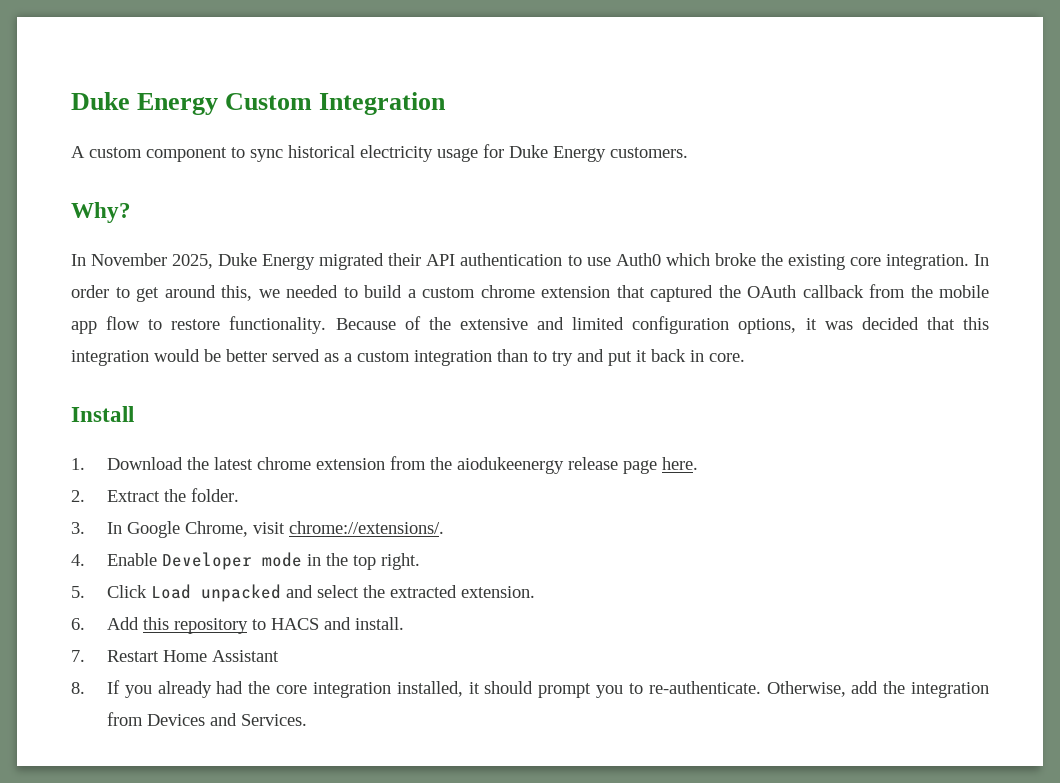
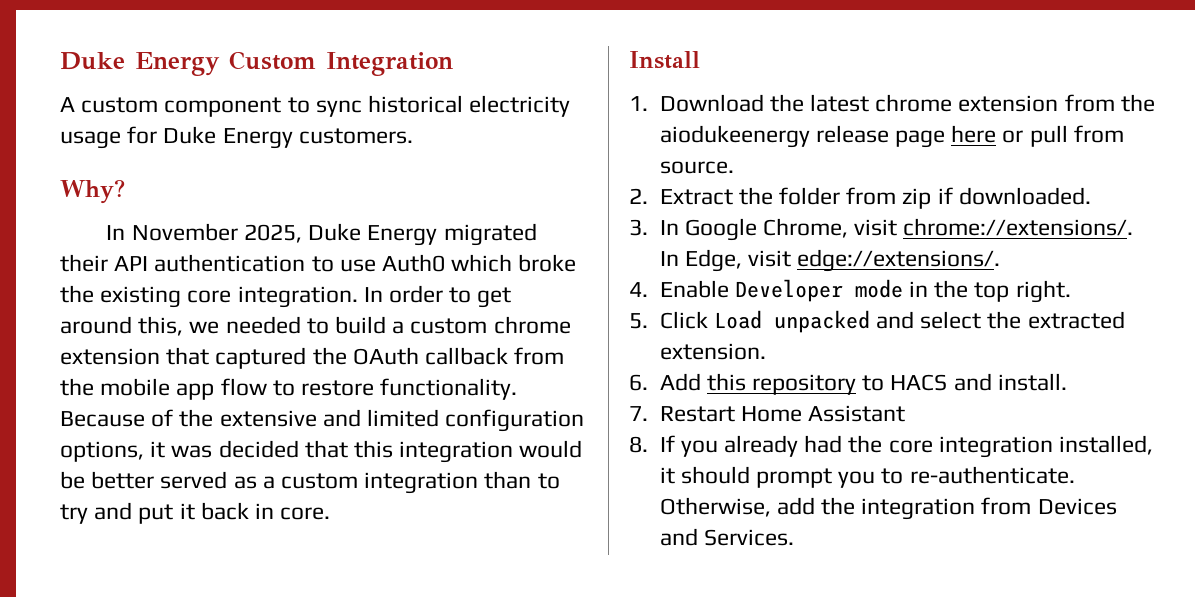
[662,457,699,470] [71,488,240,502] here. // 2. Extract the folder. -> [951,125,1124,147] [659,161,734,174] [629,187,1091,209] here or pull from source. // 2. Extract the folder from zip if downloaded.
(445, 527) none -> [659,249,1001,272] In Edge, visit edge://extensions/.

